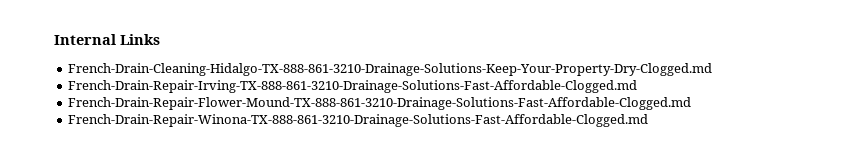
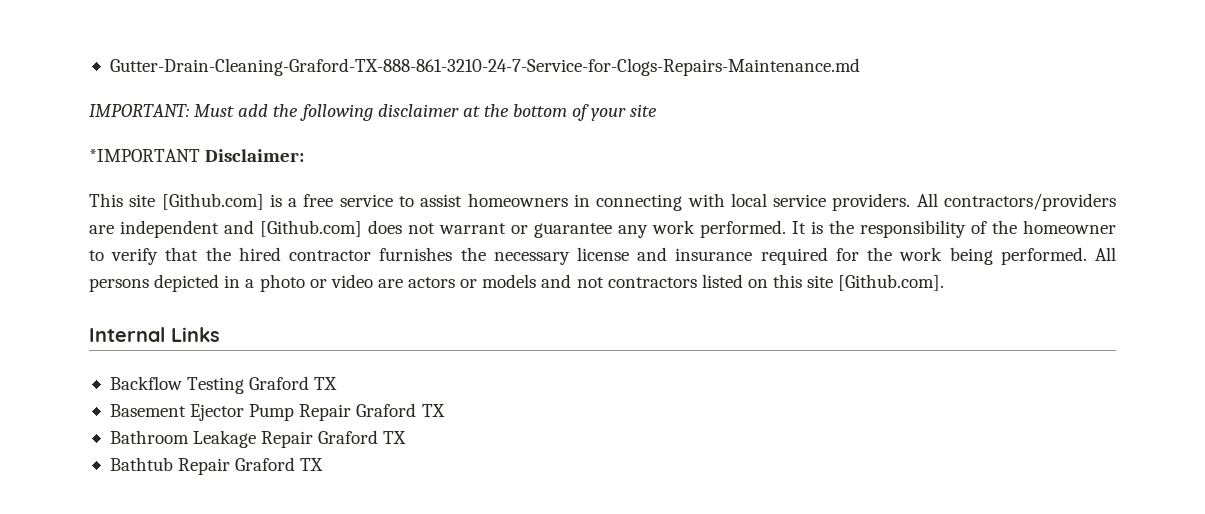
[54,34,160,45] [68,63,713,76] [68,80,638,93] [68,97,692,110] [68,114,649,127] Internal Links // French-Drain-Cleaning-Hidalgo-TX-888-861-3210-Drainage-Solutions-Keep-Your-Property-Dry-Clogged.md // French-Drain-Repair-Irving-TX-888-861-3210-Drainage-Solutions-Fast-Affordable-Clogged.md // French-Drain-Repair-Flower-Mound-TX-888-861-3210-Drainage-Solutions-Fast-Affordable-Clogged.md // French-Drain-Repair-Winona-TX-888-861-3210-Drainage-Solutions-Fast-Affordable-Clogged.md -> [109,58,860,76] [89,104,658,121] [89,149,305,162] [89,193,1116,211] [89,220,1116,238] [89,247,1116,265] [89,274,945,292] [89,327,220,342] [109,376,338,394] [109,403,445,421] [109,430,407,448] [109,457,324,475] Gutter-Drain-Cleaning-Graford-TX-888-861-3210-24-7-Service-for-Clogs-Repairs-Maintenance.md // IMPORTANT: Must add the following disclaimer at the bottom of your site // *IMPORTANT Disclaimer: // This site [Github.com] is a free service to assist homeowners in connecting with local service providers. All contractors/providers are independent and [Github.com] does not warrant or guarantee any work performed. It is the responsibility of the homeowner to verify that the hired contractor furnishes the necessary license and insurance required for the work being performed. All persons depicted in a photo or video are actors or models and not contractors listed on this site [Github.com]. // Internal Links // Backflow Testing Graford TX // Basement Ejector Pump Repair Graford TX // Bathroom Leakage Repair Graford TX // Bathtub Repair Graford TX

